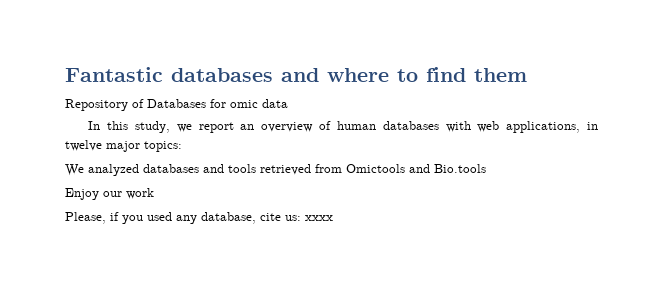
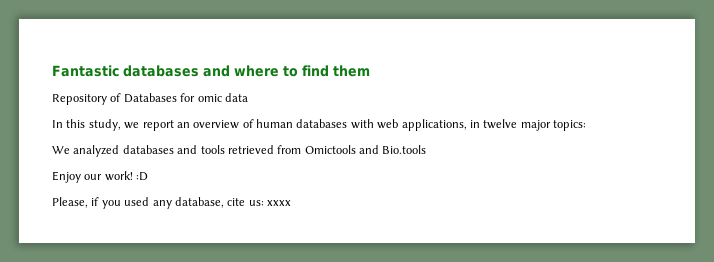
[126,188,154,199] work -> [104,171,149,181] work! :D

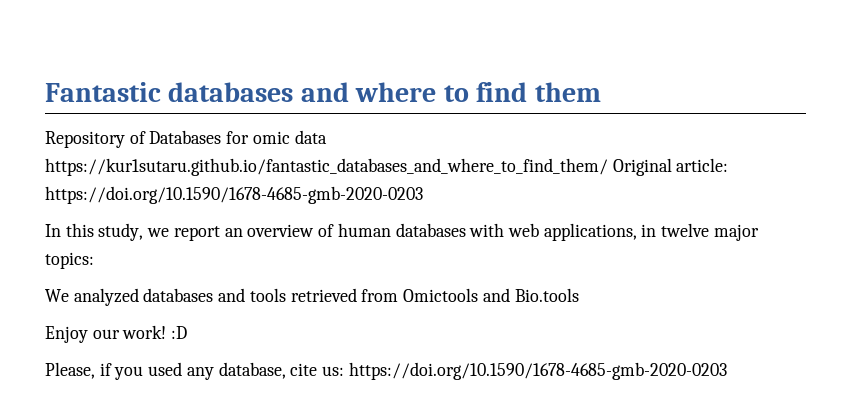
(248, 97) none -> [45,158,729,176] [45,186,423,204] https://kur1sutaru.github.io/fantastic_databases_and_where_to_find_them/ Original article: https://doi.org/10.1590/1678-4685-gmb-2020-0203
[267,200,291,206] xxxx -> [348,362,727,380] https://doi.org/10.1590/1678-4685-gmb-2020-0203

